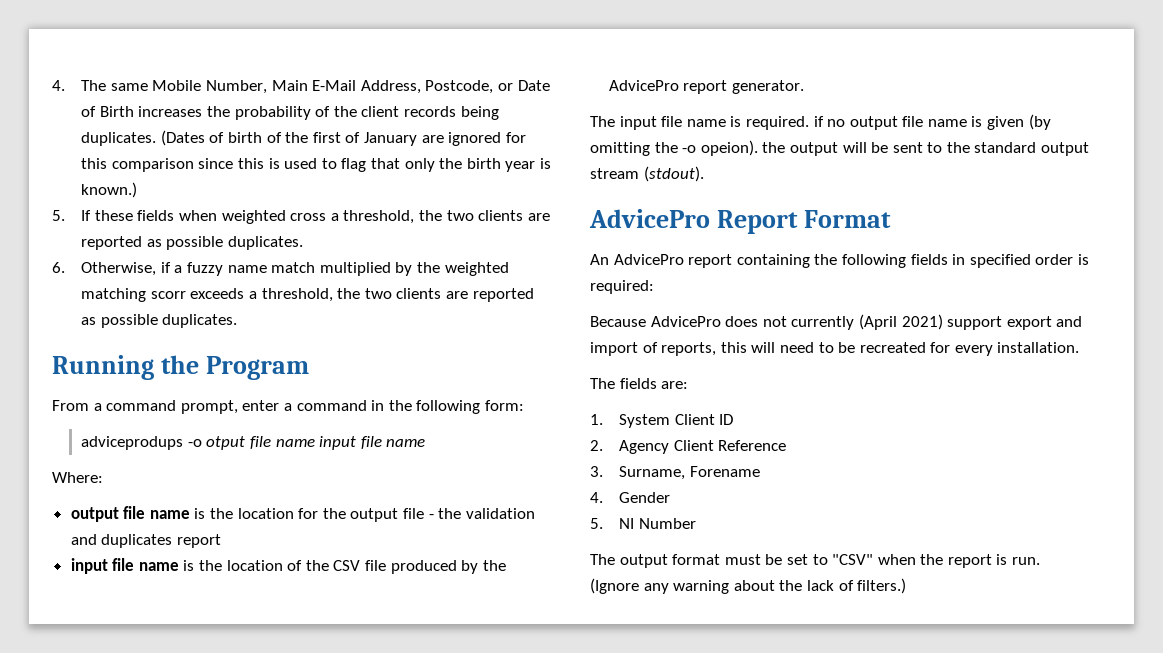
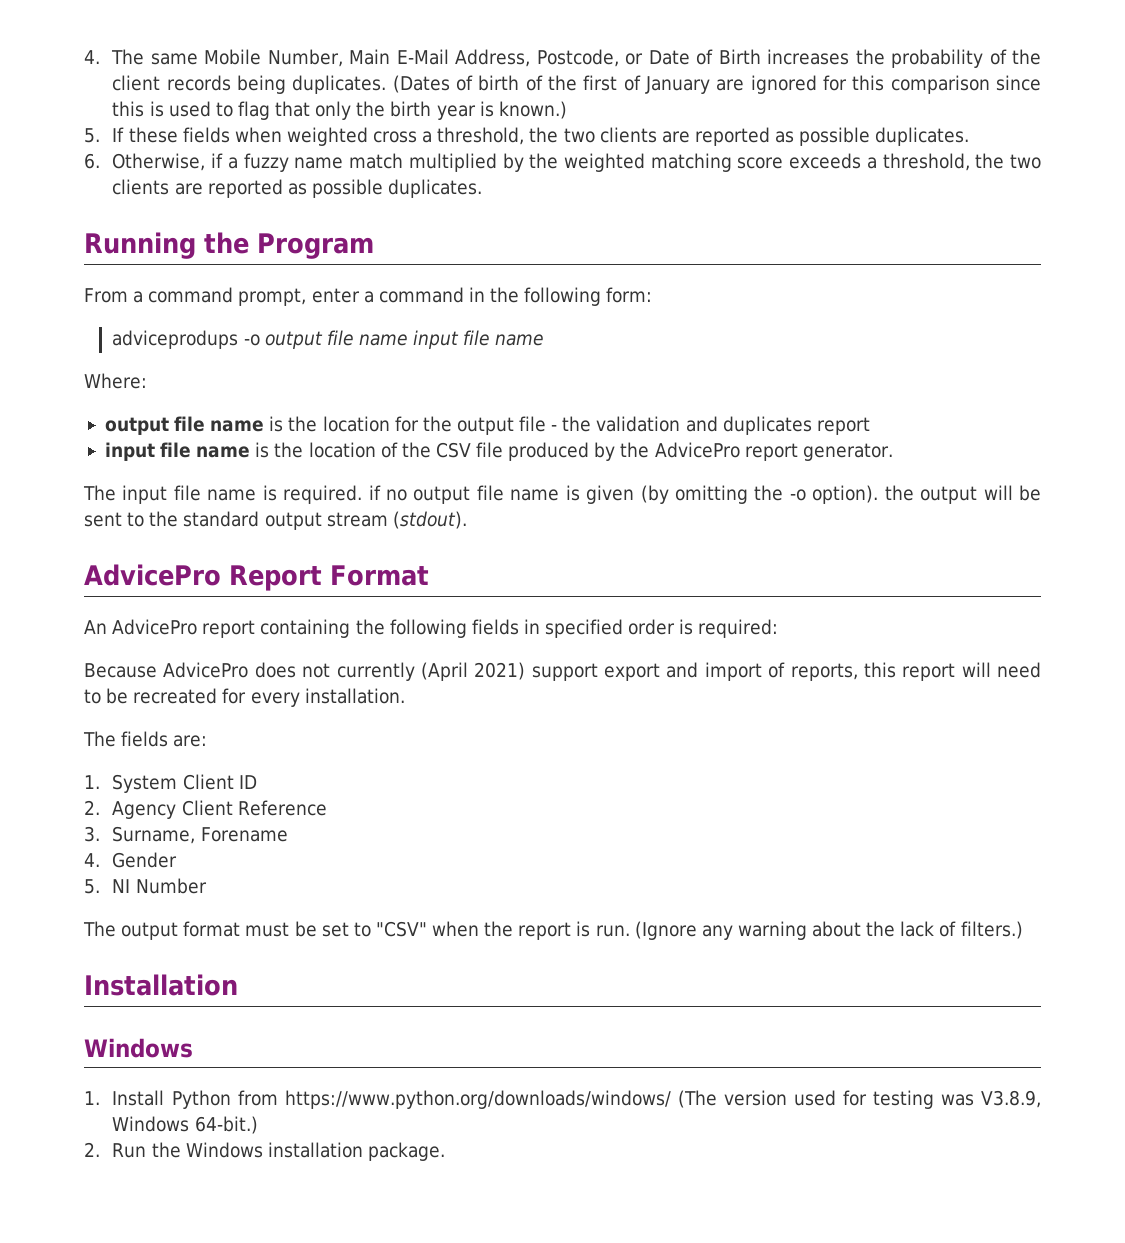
[150,291,186,299] scorr -> [737,157,784,169] score
[206,436,246,450] otput -> [264,331,323,349] output
[700,140,758,156] opeion). -> [812,485,879,504] option).
(747, 347) none -> [902,663,956,681] report
(907, 586) none -> [84,974,238,996] [84,1038,193,1058] [84,1090,1041,1109] [112,1116,258,1134] [84,1142,445,1161] // Installation // Windows // 1. Install Python from https://www.python.org/downloads/windows/ (The version used for testing was V3.8.9, Windows 64-bit.) // 2. Run the Windows installation package.

